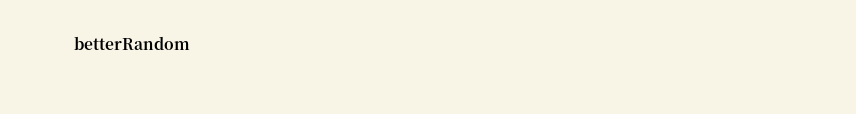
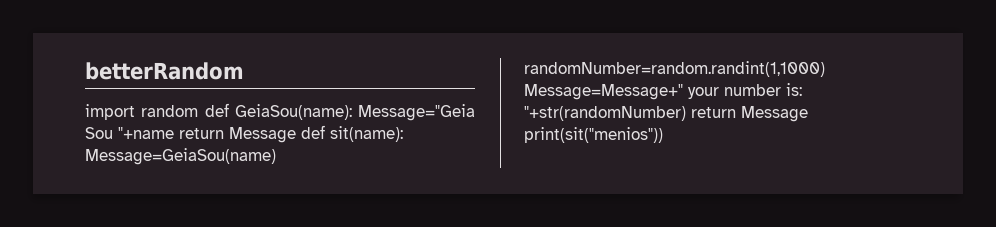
(190, 43) none -> [85,103,475,121] [85,125,403,143] [85,148,276,165] [524,61,825,77] [524,83,802,100] [524,106,808,122] [524,127,663,143] // import random def GeiaSou(name): Message="Geia Sou "+name return Message def sit(name): Message=GeiaSou(name) randomNumber=random.randint(1,1000) Message=Message+" your number is: "+str(randomNumber) return Message print(sit("menios"))

